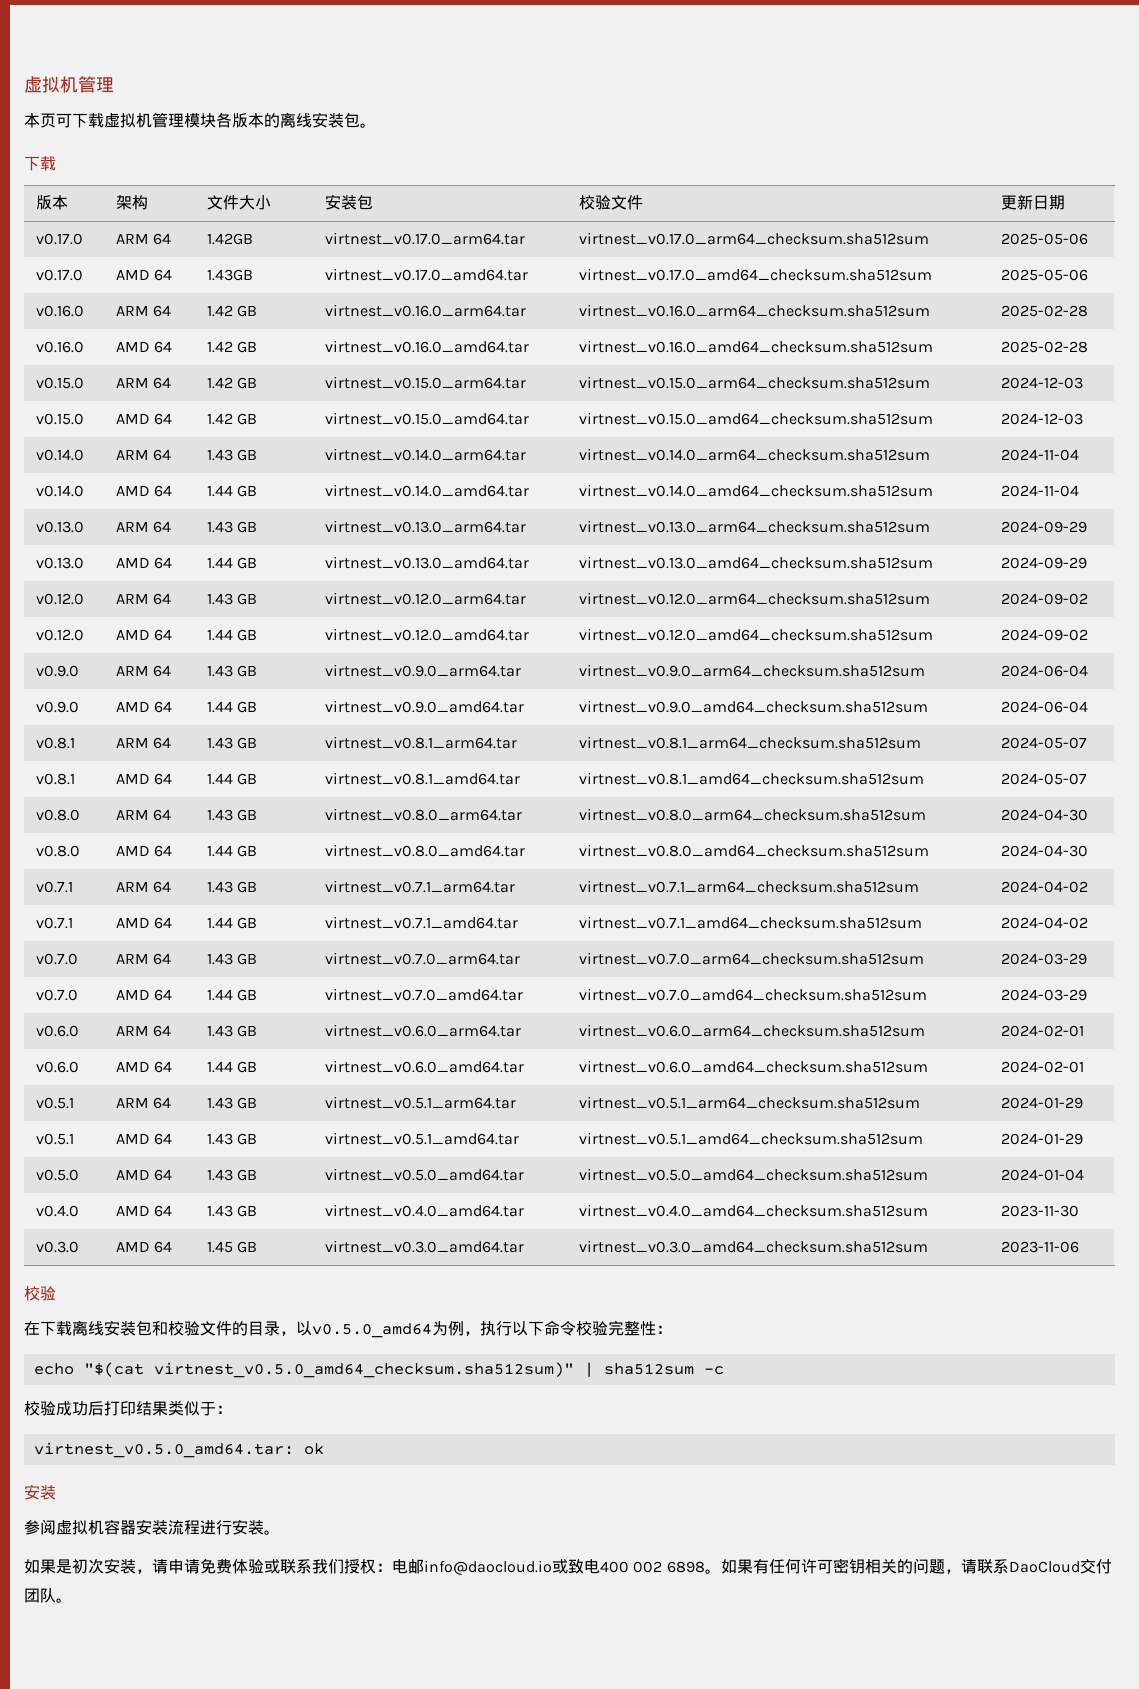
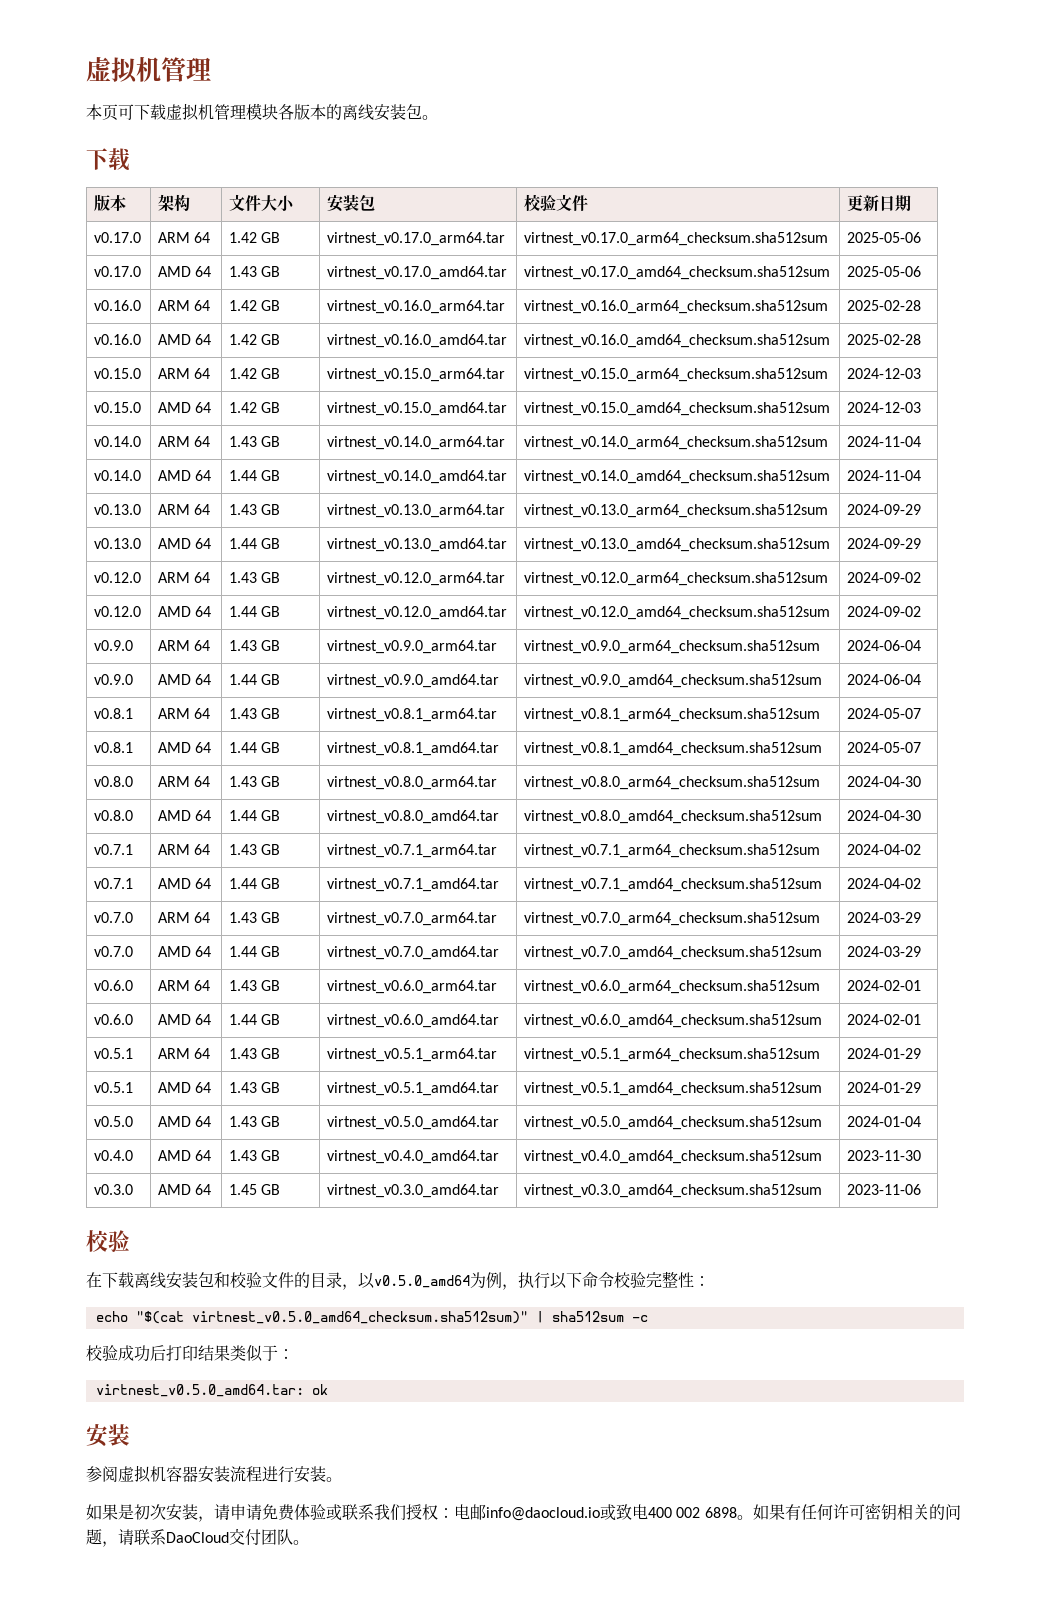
[206,233,253,245] 1.42GB -> [229,232,281,243] 1.42 GB
[206,269,253,281] 1.43GB -> [229,266,281,277] 1.43 GB

